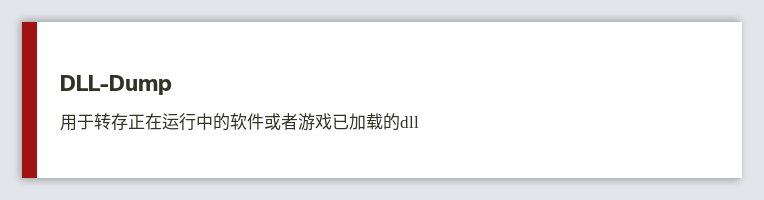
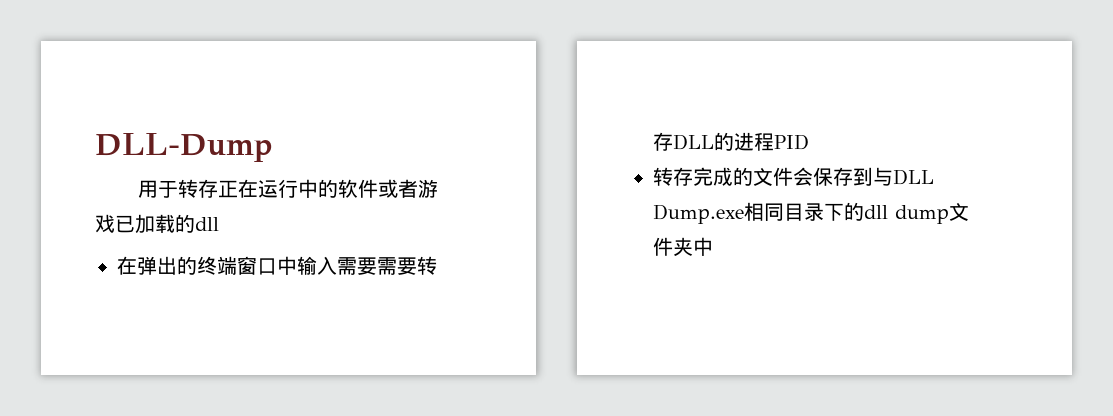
(419, 122) none -> [117,256,437,275] [653,132,809,151] [653,167,934,186] [653,202,969,224] [653,237,713,257] // 在弹出的终端窗口中输入需要需要转存DLL的进程PID // 转存完成的文件会保存到与DLL Dump.exe相同目录下的dll dump文件夹中

